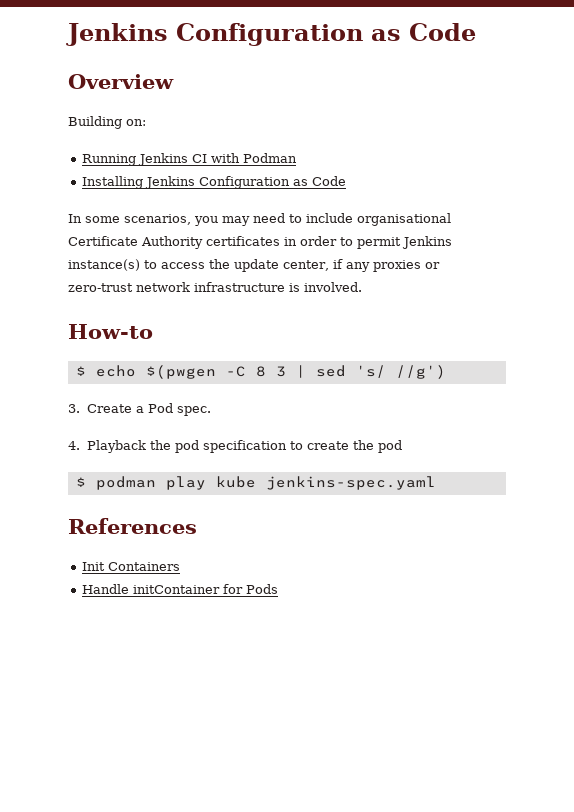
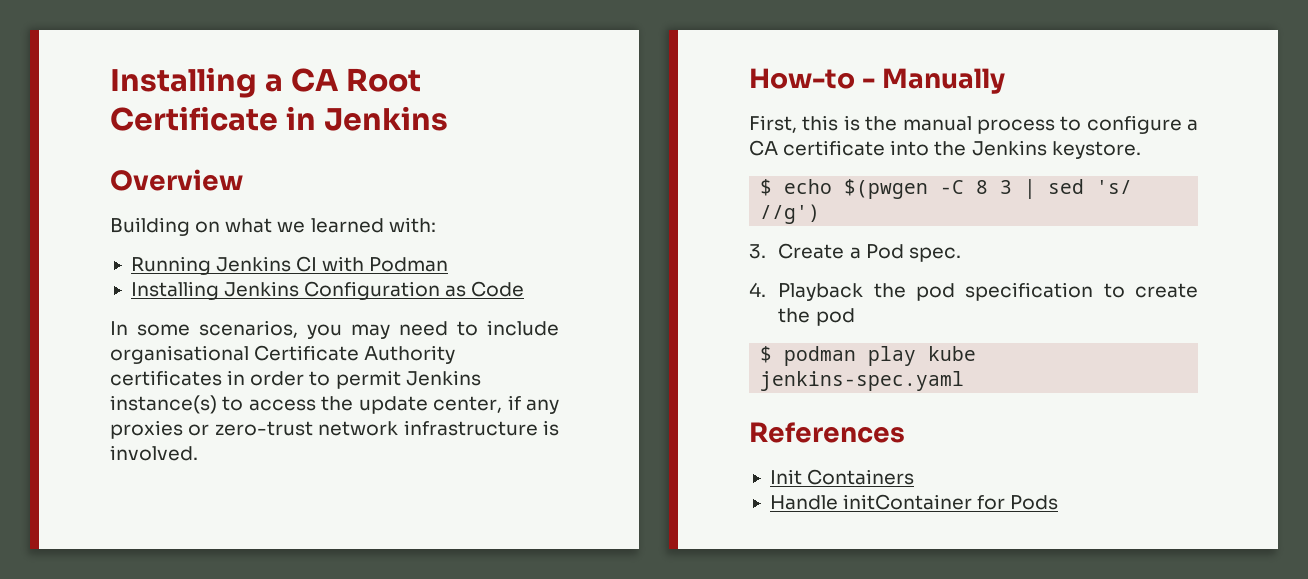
[66,23,476,46] [68,74,174,89] [68,116,146,129] Jenkins Configuration as Code // Overview // Building on: -> [110,67,422,98] [110,106,449,131] [110,169,243,191] [110,217,436,236] Installing a CA Root Certificate in Jenkins // Overview // Building on what we learned with:
(153, 331) none -> [862,68,1006,94] [749,115,1198,134] [749,140,1141,159] - Manually // First, this is the manual process to configure a CA certificate into the Jenkins keystore.

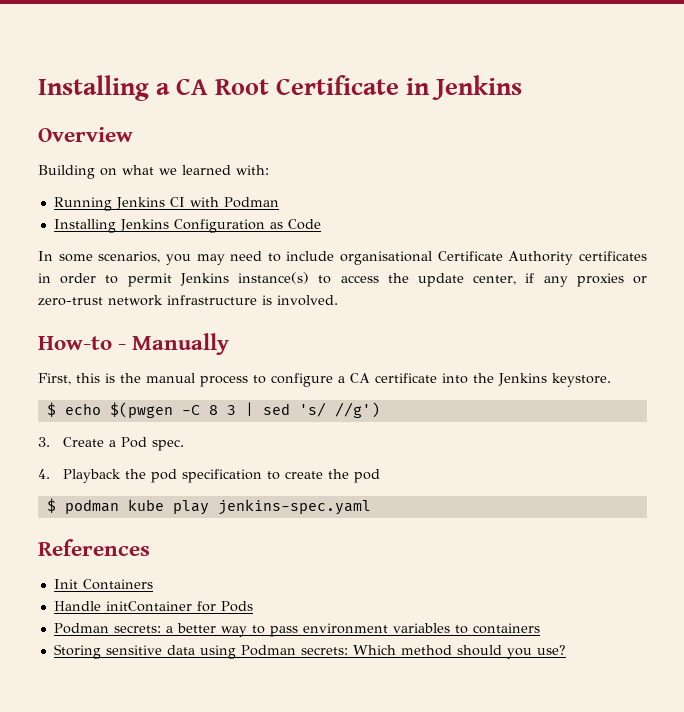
[868,346,977,366] play kube -> [127,499,209,515] kube play
(1059, 502) none -> [53,623,540,637] [53,644,566,659] // Podman secrets: a better way to pass environment variables to containers // Storing sensitive data using Podman secrets: Which method should you use?

